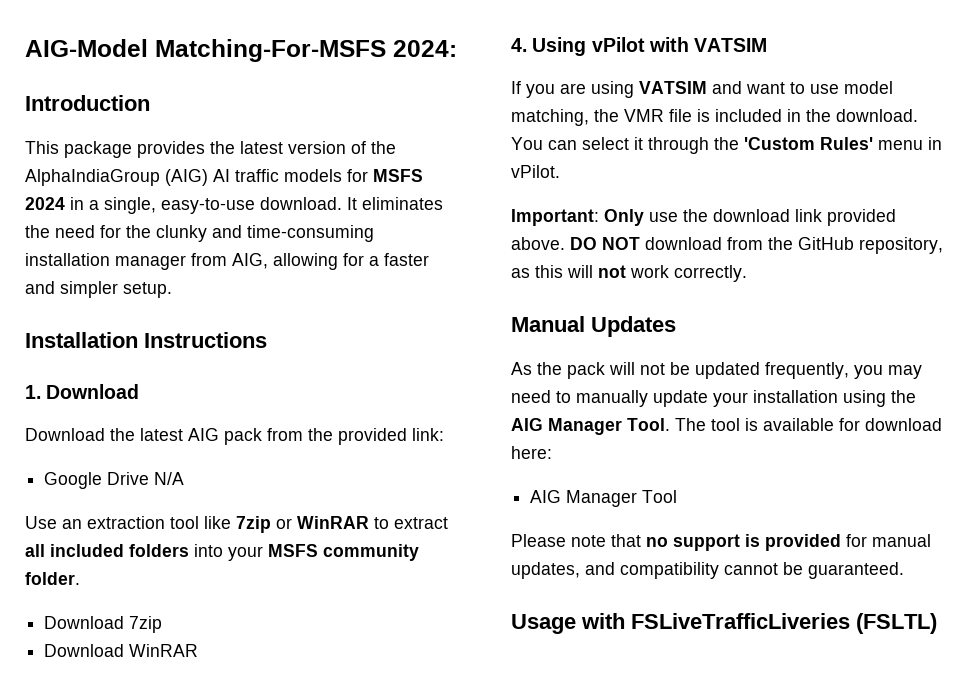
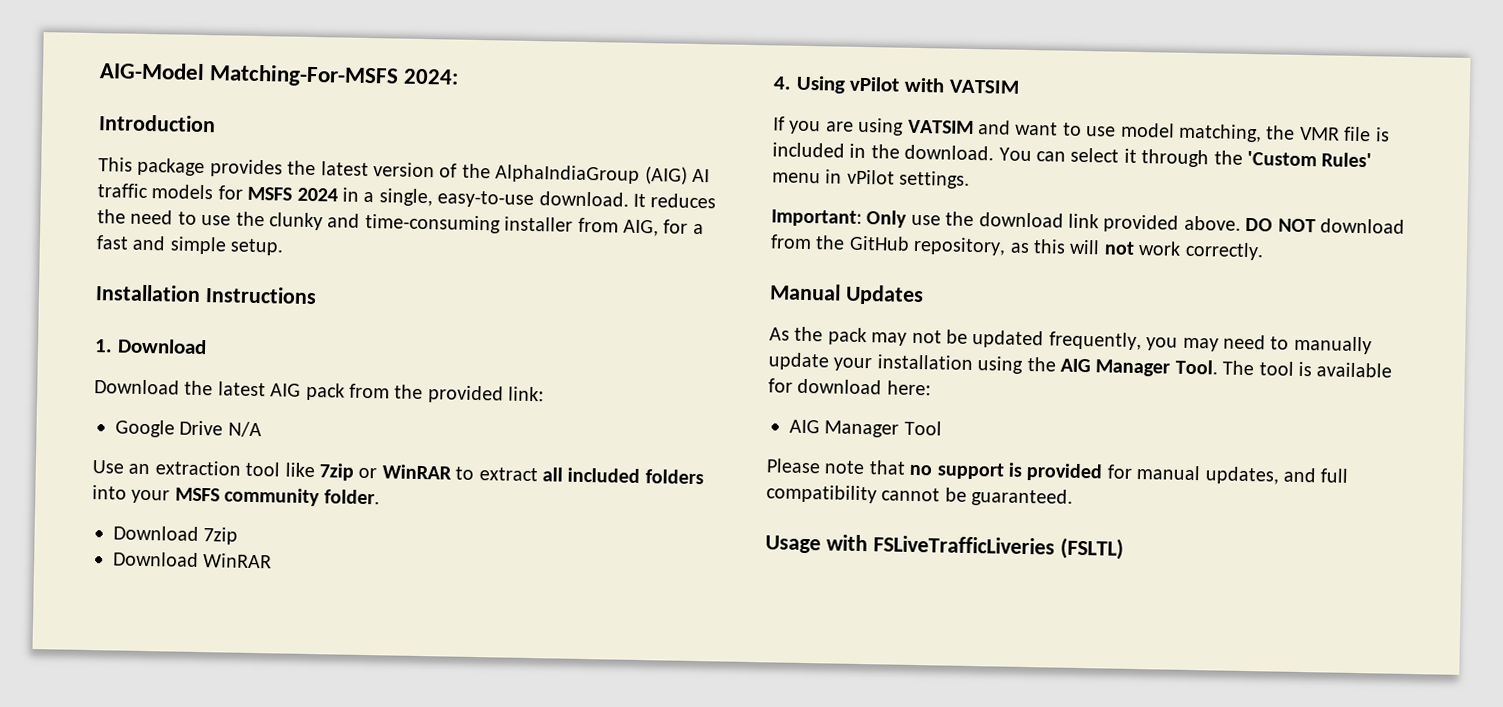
[362,197,443,210] eliminates -> [650,193,717,209] reduces
[100,225,121,238] for -> [177,211,232,226] to use
[25,253,186,270] installation manager -> [504,216,574,232] installer
[273,253,338,270] allowing -> (659, 228) none
[384,253,429,266] [25,281,118,298] faster and simpler -> [96,235,227,255] fast and simple
[511,165,560,178] vPilot. -> [846,169,971,189] vPilot settings.
[609,362,635,375] will -> [871,332,908,346] may
(615, 568) none -> [1320,468,1350,483] full

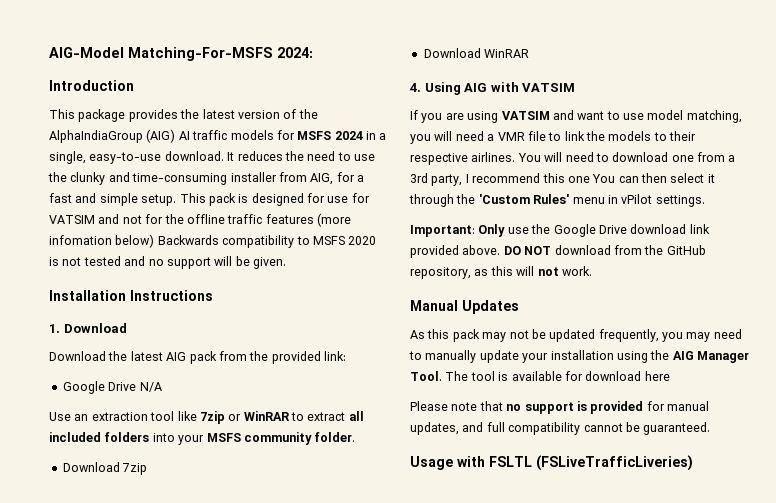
(284, 247) none -> [179,193,370,206] [49,213,351,227] [49,234,377,248] [49,256,286,269] This pack is designed for use for VATSIM and not for the offline traffic features (more infomation below) Backwards compatibility to MSFS 2020 is not tested and no support will be given.
[849,76,901,92] vPilot -> [464,83,488,92] AIG
[1265,125,1390,142] [772,142,995,161] the VMR file is included in the download. -> [410,131,697,144] [410,152,736,165] [410,173,590,186] you will need a VMR file to link the models to their respective airlines. You will need to download one from a 3rd party, I recommend this one
(1066, 156) none -> [641,173,667,183] then
(975, 219) none -> [553,224,627,237] Google Drive
[1138,241,1264,261] work correctly. -> [561,266,592,276] work.
[794,326,824,342] the -> [427,329,450,339] this
[886,380,931,396] [789,419,942,438] here: // AIG Manager Tool -> [644,371,670,381] here
[872,535,1124,560] FSLiveTrafficLiveries (FSLTL) -> [489,455,693,471] FSLTL (FSLiveTrafficLiveries)

